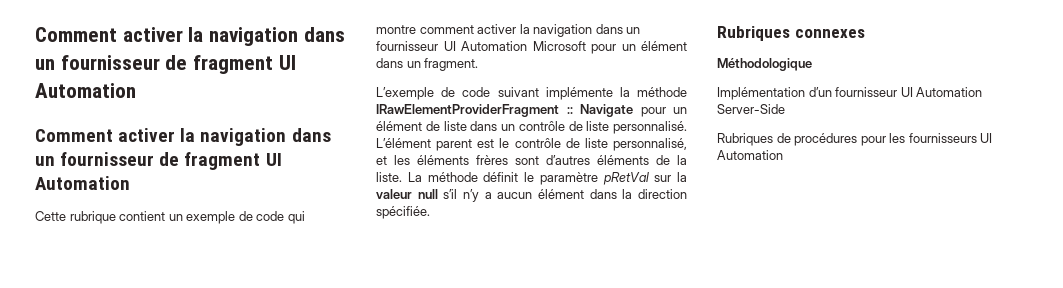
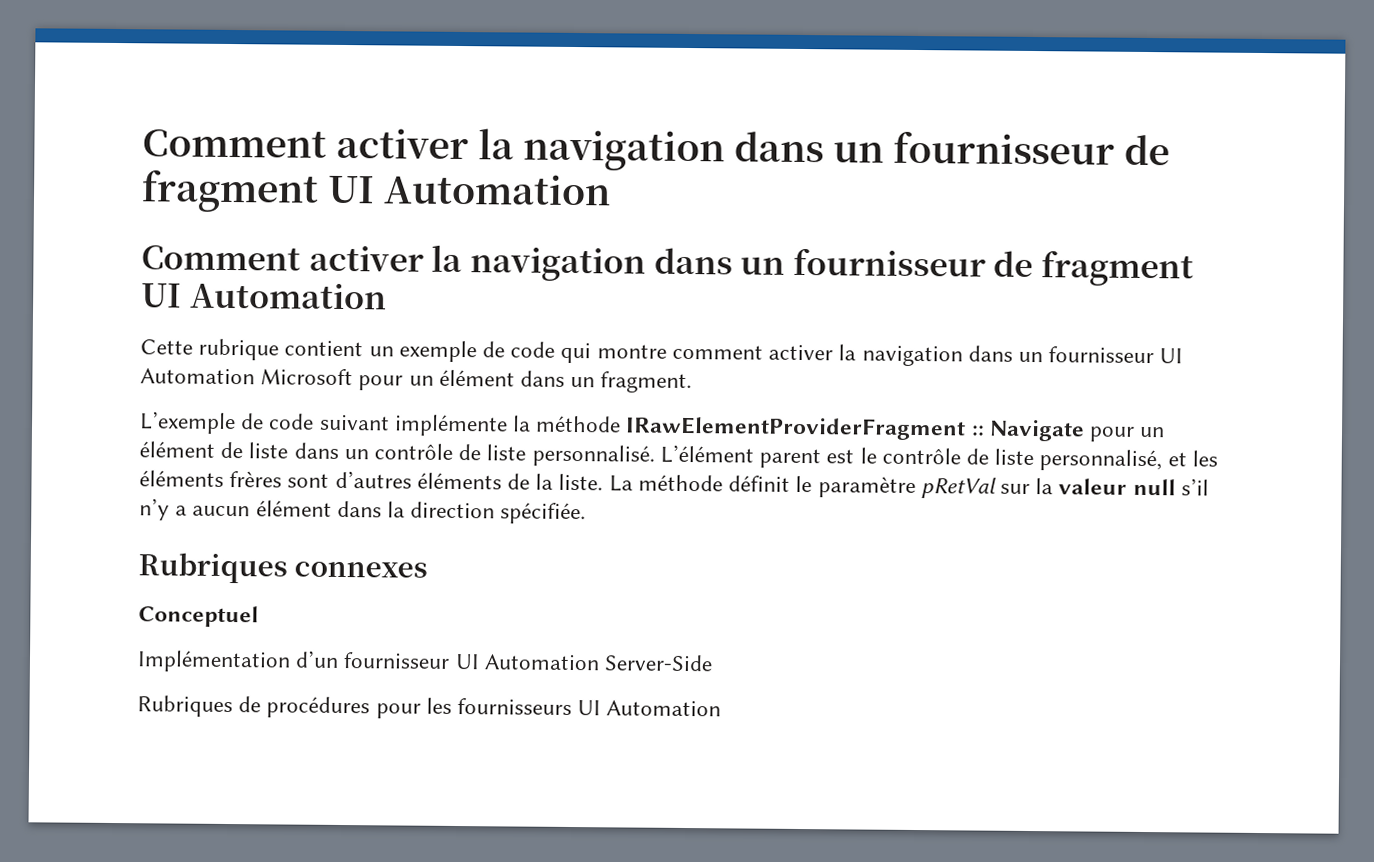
[717,58,812,71] Méthodologique -> [138,605,259,628] Conceptuel

